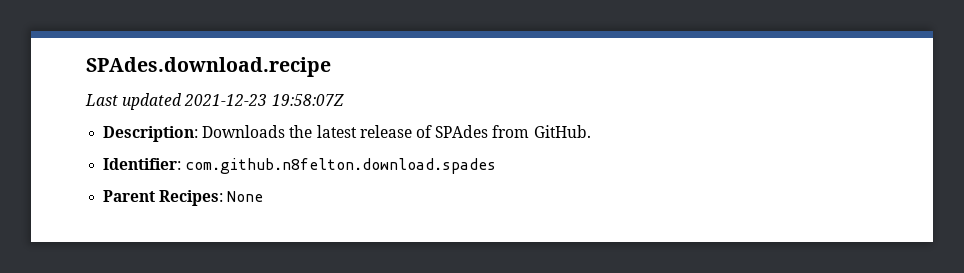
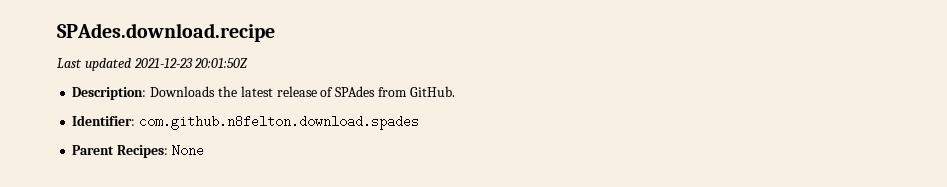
[271,94,344,106] 19:58:07Z -> [194,58,249,68] 20:01:50Z

